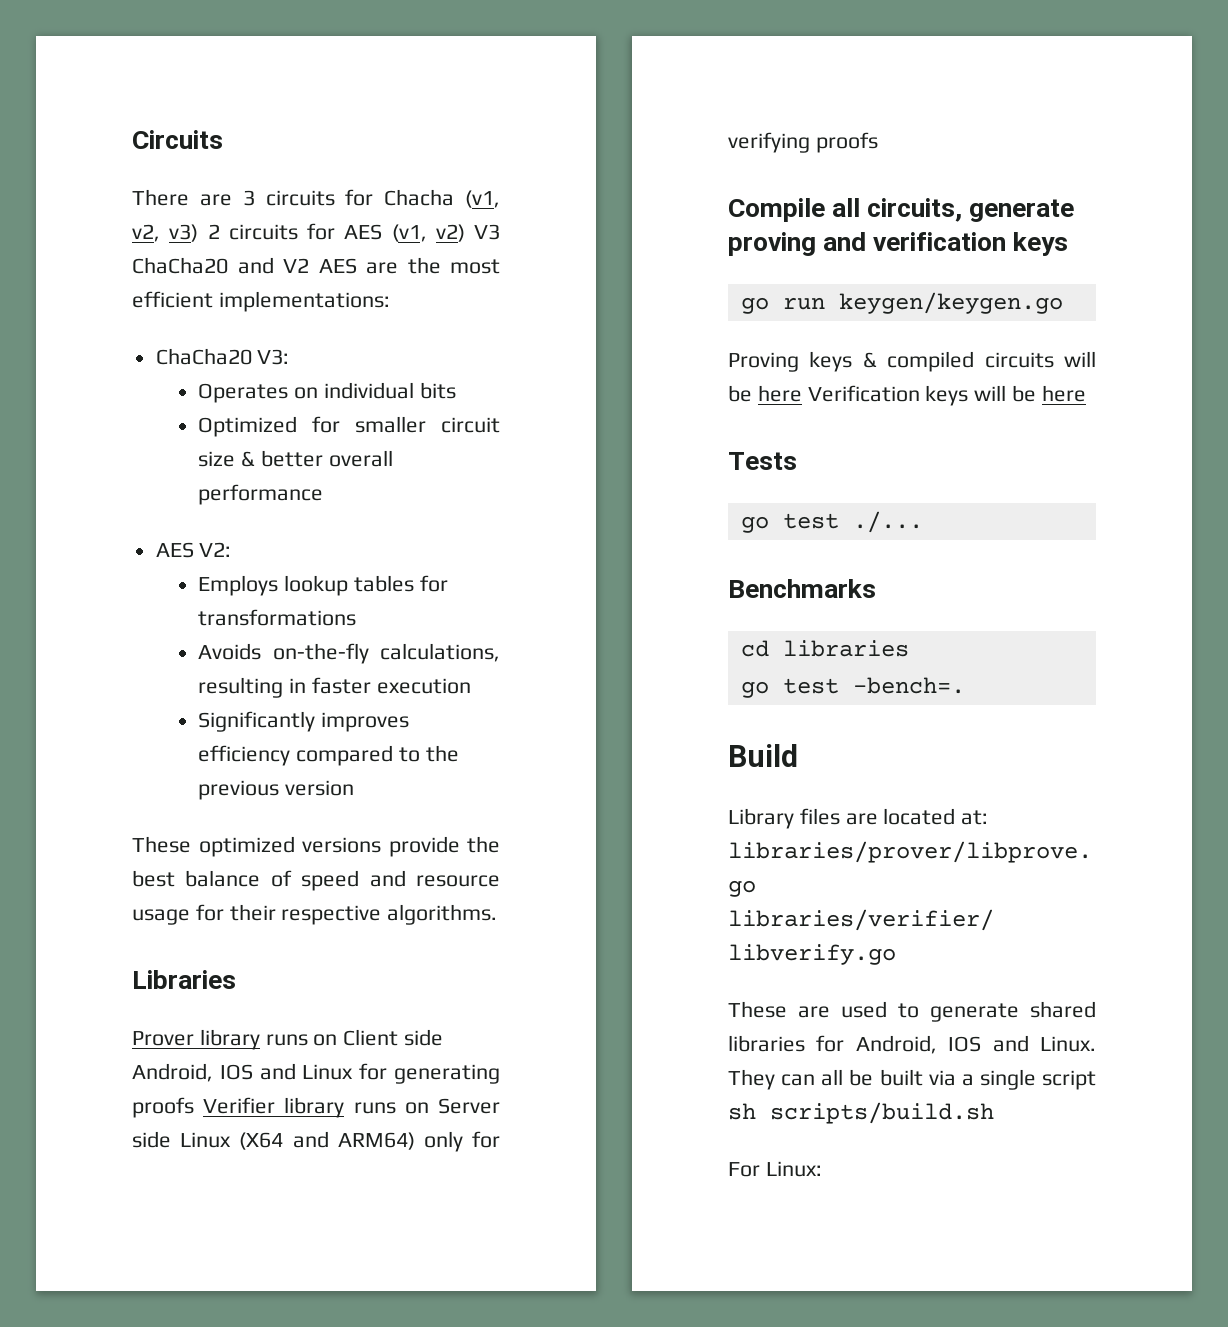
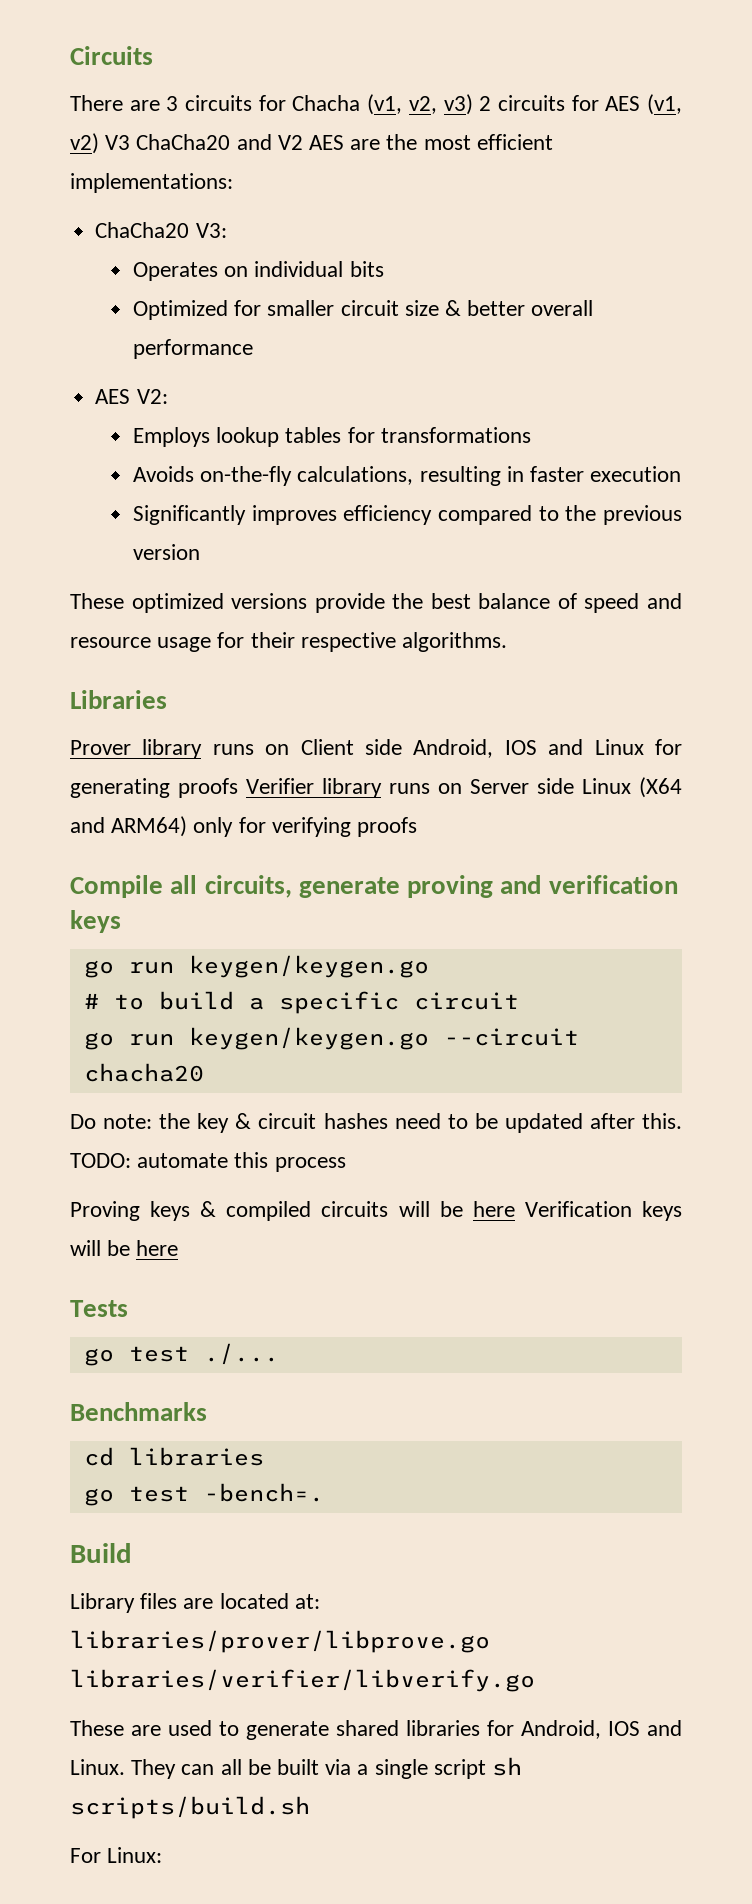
(1063, 303) none -> [83,991,519,1014] [83,1027,579,1050] [83,1063,204,1082] [70,1113,682,1133] [70,1152,346,1172] // # to build a specific circuit // go run keygen/keygen.go --circuit chacha20 // Do note: the key & circuit hashes need to be updated after this. TODO: automate this process

